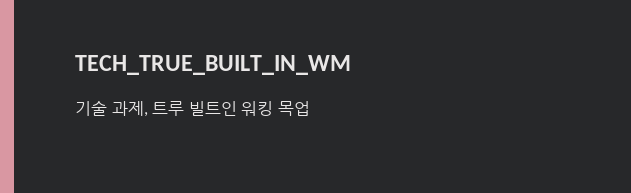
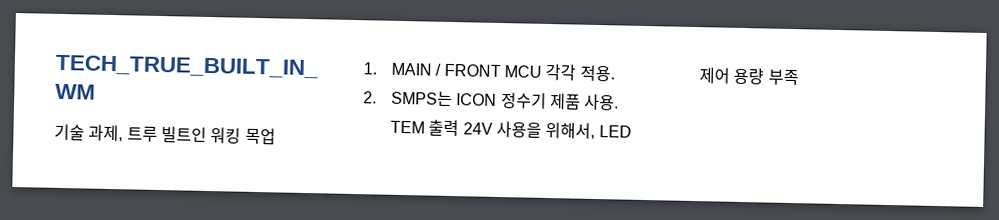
(310, 108) none -> [363,62,615,82] [363,89,620,111] [390,119,632,139] [699,67,799,86] // 1. MAIN / FRONT MCU 각각 적용. // 2. SMPS는 ICON 정수기 제품 사용. TEM 출력 24V 사용을 위해서, LED 제어 용량 부족

